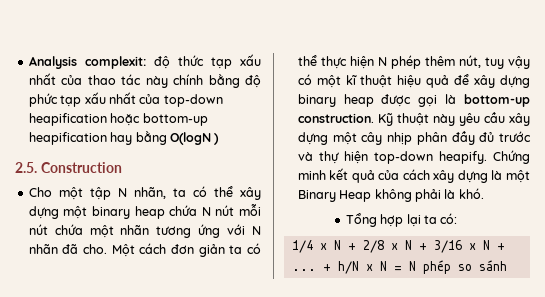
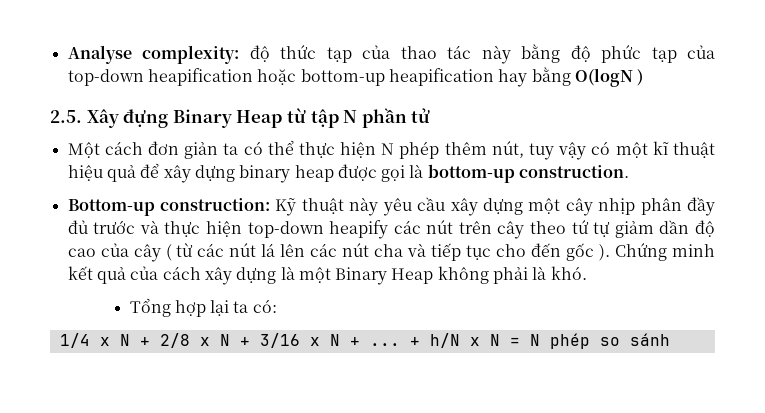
[28,56,146,69] Analysis complexit: -> [67,45,240,64] Analyse complexity:
[240,54,262,66] [28,73,56,85] xấu nhất -> (352, 55) none
[173,74,204,85] chính -> (511, 54) none
[84,92,136,104] xấu nhất -> (677, 55) none
[40,162,122,173] [28,186,261,200] [28,204,261,219] [28,224,261,238] [28,244,108,254] Construction // Cho một tập N nhãn, ta có thể xây dựng một binary heap chứa N nút mỗi nút chứa một nhãn tương ứng với N nhãn đã cho. -> [86,108,431,128] Xây đựng Binary Heap từ tập N phần tử //
(374, 118) none -> [67,198,271,216] // Bottom-up construction:
[318,151,339,164] thự -> [164,221,201,237] thực
[438,151,487,164] heapify. -> [329,220,715,239] [67,243,611,262] heapify các nút trên cây theo tứ tự giảm dần độ cao của cây ( từ các nút lá lên các nút cha và tiếp tục cho đến gốc ).

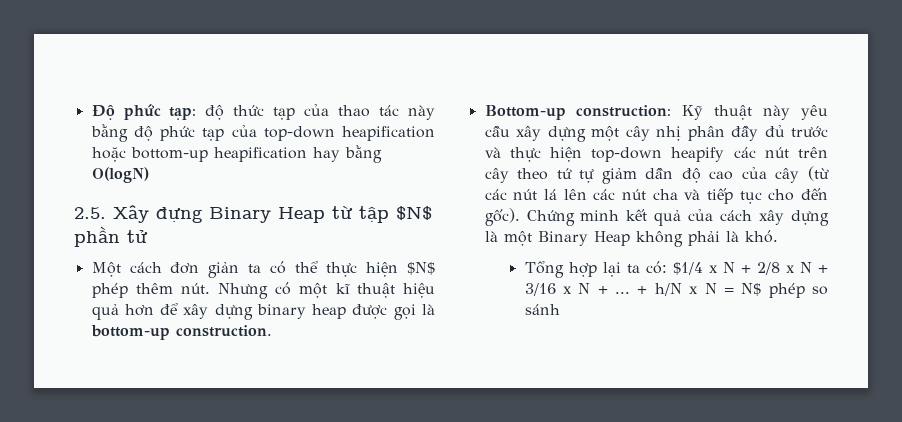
[67,45,240,64] Analyse complexity: -> [91,104,197,120] Độ phức tạp:
[574,68,644,87] O(logN ) -> [91,167,149,183] O(logN)
[343,110,358,123] N -> [396,206,432,220] $N$
[381,143,395,155] N -> [407,262,435,275] $N$
[491,141,587,160] nút, tuy vậy -> [180,283,269,299] nút. Nhưng
(136, 173) none -> [124,304,154,316] hơn
[598,198,636,215] nhịp -> [656,126,682,141] nhị
[165,243,194,261] ( từ -> [808,166,829,181] (từ
[566,243,611,261] gốc ). -> [484,208,520,226] gốc).
[59,333,90,348] // 1/4 -> [672,262,703,275] $1/4
[529,334,540,346] N -> [741,283,762,296] N$

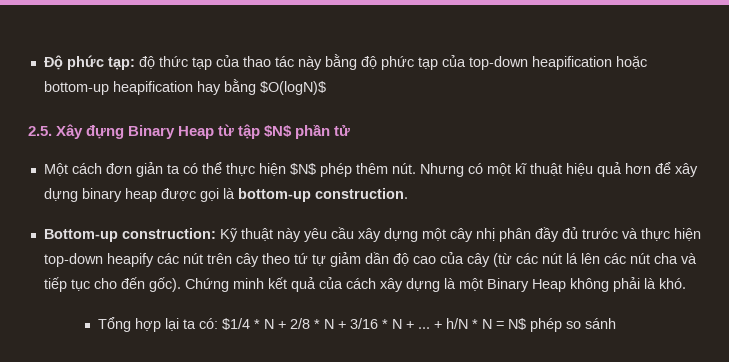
[91,167,149,183] O(logN) -> [259,81,326,95] $O(logN)$
[708,265,718,273] x -> [253,319,260,329] *
[785,265,795,273] x -> [313,319,320,329] *
[562,286,572,294] x -> [381,319,388,329] *
[689,286,699,294] x -> [471,319,478,329] *

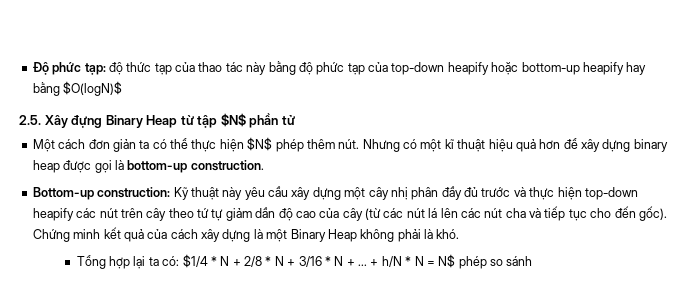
[531,56,612,70] heapification -> [447,62,489,75] heapify
[112,81,193,95] heapification -> [582,62,624,75] heapify

